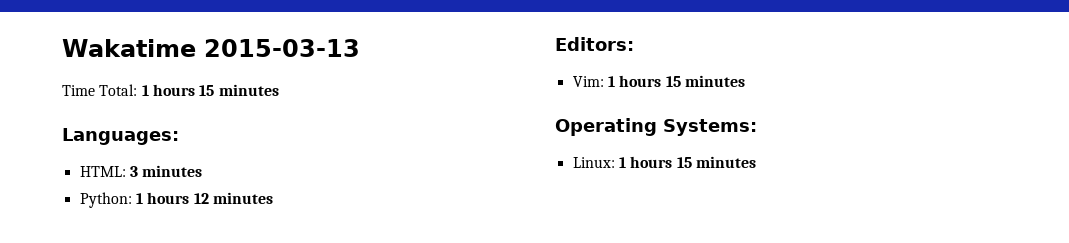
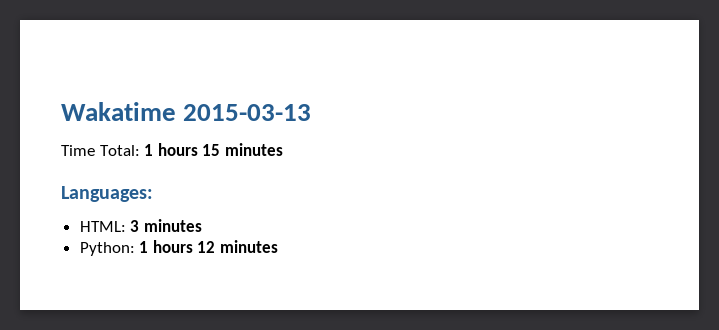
[555,37,634,51] [572,75,745,87] [555,118,757,136] [572,156,756,168] // Editors: // Vim: 1 hours 15 minutes // Operating Systems: // Linux: 1 hours 15 minutes -> (279, 246) none

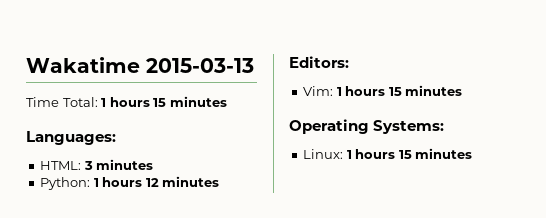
(279, 246) none -> [289,56,349,68] [303,85,463,96] [289,119,445,134] [303,148,473,159] // Editors: // Vim: 1 hours 15 minutes // Operating Systems: // Linux: 1 hours 15 minutes

